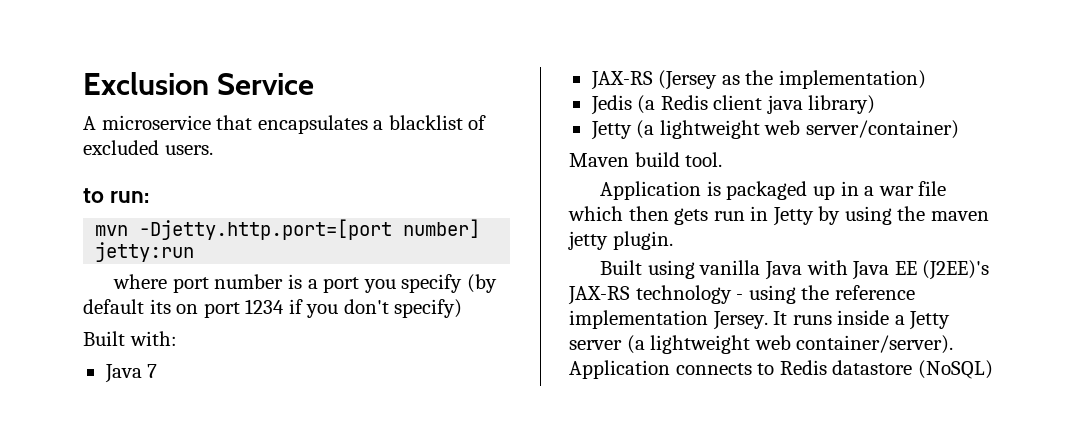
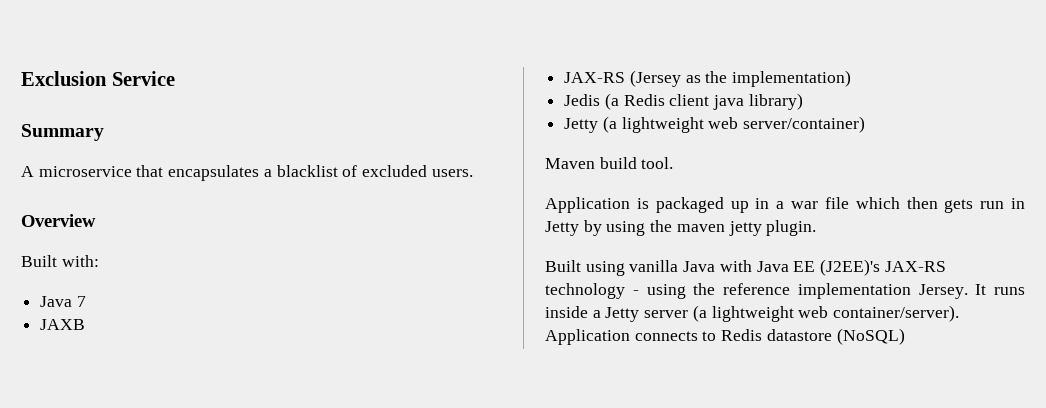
(315, 84) none -> [21,124,104,141] // Summary
[83,188,150,203] [95,219,481,240] [95,242,195,262] [113,274,497,293] [83,299,463,318] to run: // mvn -Djetty.http.port=[port number] jetty:run // where port number is a port you specify (by default its on port 1234 if you don't specify) -> [21,214,96,227] Overview
(158, 371) none -> [40,319,86,330] // JAXB

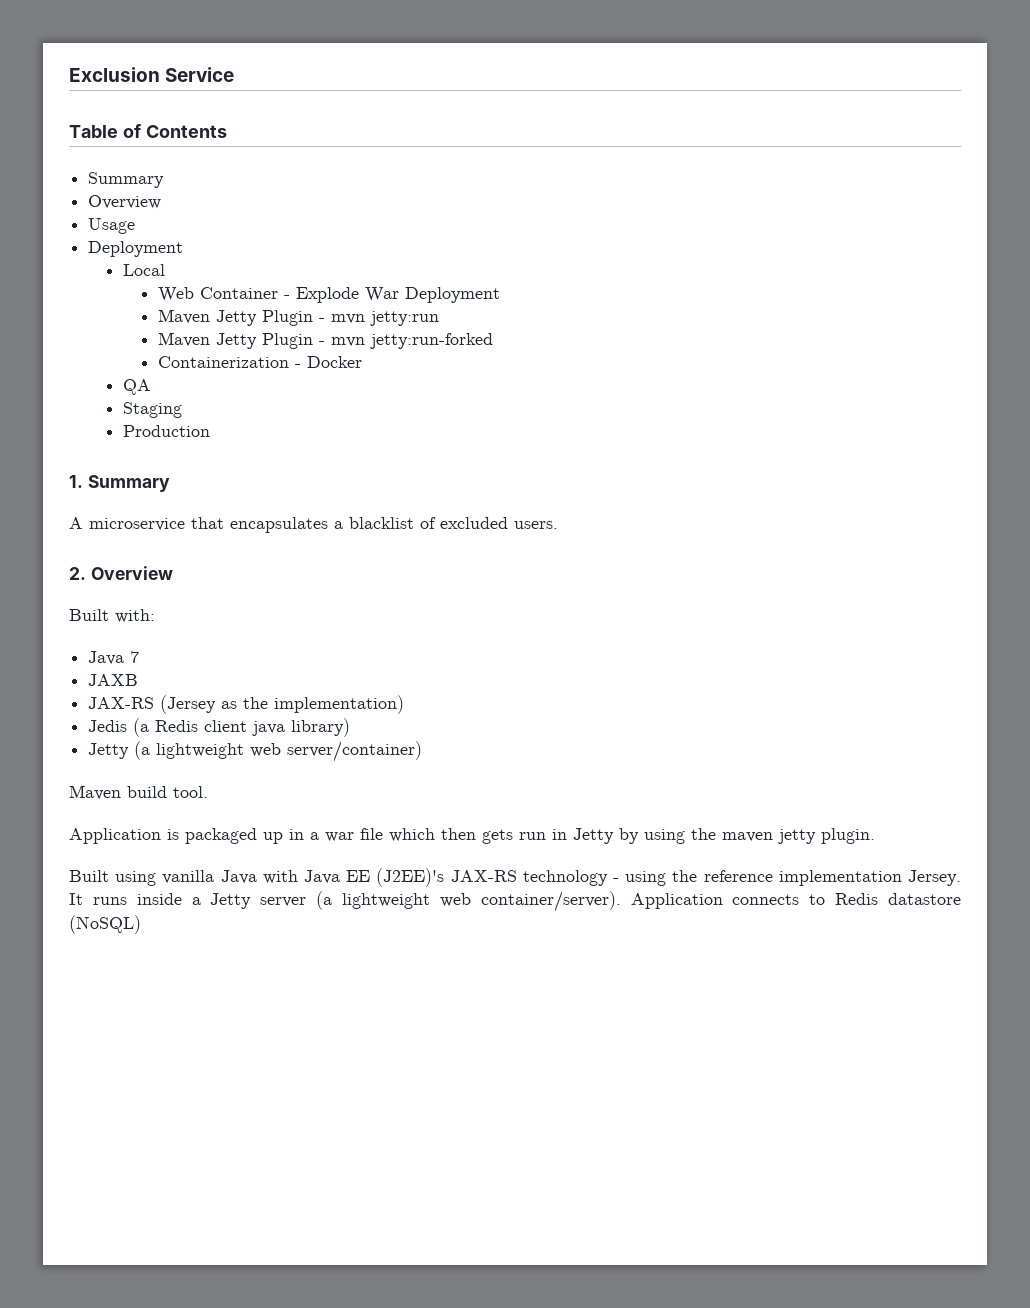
(175, 78) none -> [69,124,227,138] [88,172,165,188] [88,195,162,209] [88,218,136,234] [88,241,184,257] [122,264,165,276] [157,287,500,303] [157,309,439,326] [157,332,493,349] [157,356,362,368] [122,379,151,395] [122,402,182,418] [122,425,210,437] [69,475,83,488] Table of Contents // Summary // Overview // Usage // Deployment // Local // Web Container - Explode War Deployment // Maven Jetty Plugin - mvn jetty:run // Maven Jetty Plugin - mvn jetty:run-forked // Containerization - Docker // QA // Staging // Production // 1.
(473, 173) none -> [69,567,86,580] 2.

